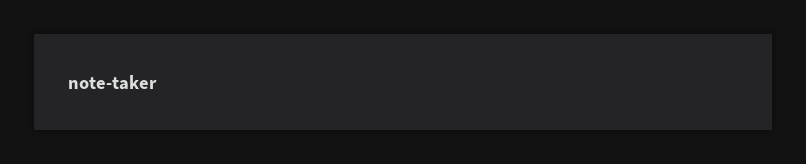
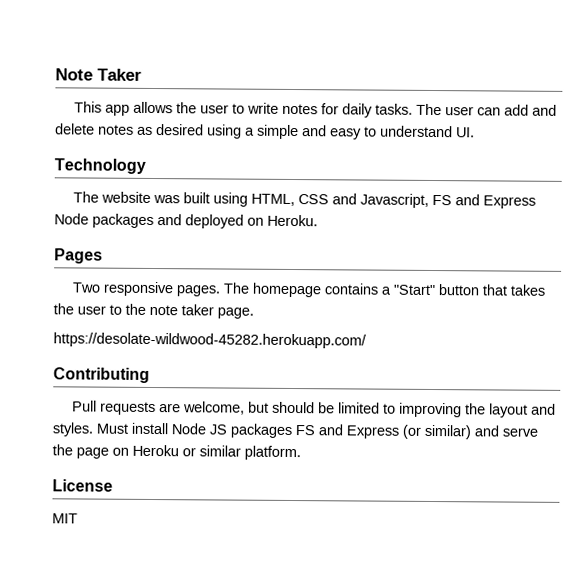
[68,75,157,90] note-taker -> [55,68,142,81] [74,101,558,118] [55,123,475,140] [54,158,146,174] [73,191,537,209] [54,213,318,229] [54,248,103,264] [72,281,547,298] [53,303,254,319] [53,332,367,349] [53,367,150,383] [72,400,557,418] [52,422,538,440] [52,444,301,461] [52,479,113,492] [52,513,78,524] Note Taker // This app allows the user to write notes for daily tasks. The user can add and delete notes as desired using a simple and easy to understand UI. // Technology // The website was built using HTML, CSS and Javascript, FS and Express Node packages and deployed on Heroku. // Pages // Two responsive pages. The homepage contains a "Start" button that takes the user to the note taker page. // https://desolate-wildwood-45282.herokuapp.com/ // Contributing // Pull requests are welcome, but should be limited to improving the layout and styles. Must install Node JS packages FS and Express (or similar) and serve the page on Heroku or similar platform. // License // MIT

